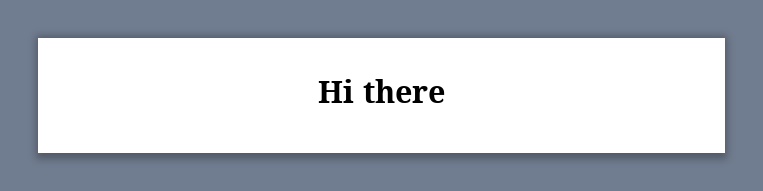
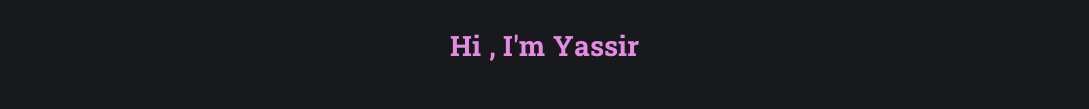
[362,79,445,103] there -> [488,34,639,61] , I'm Yassir

